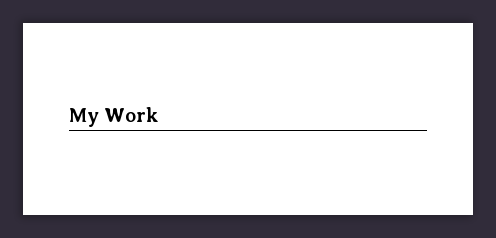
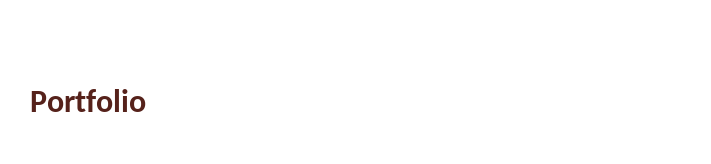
[69,107,159,127] My Work -> [30,89,146,112] Portfolio

